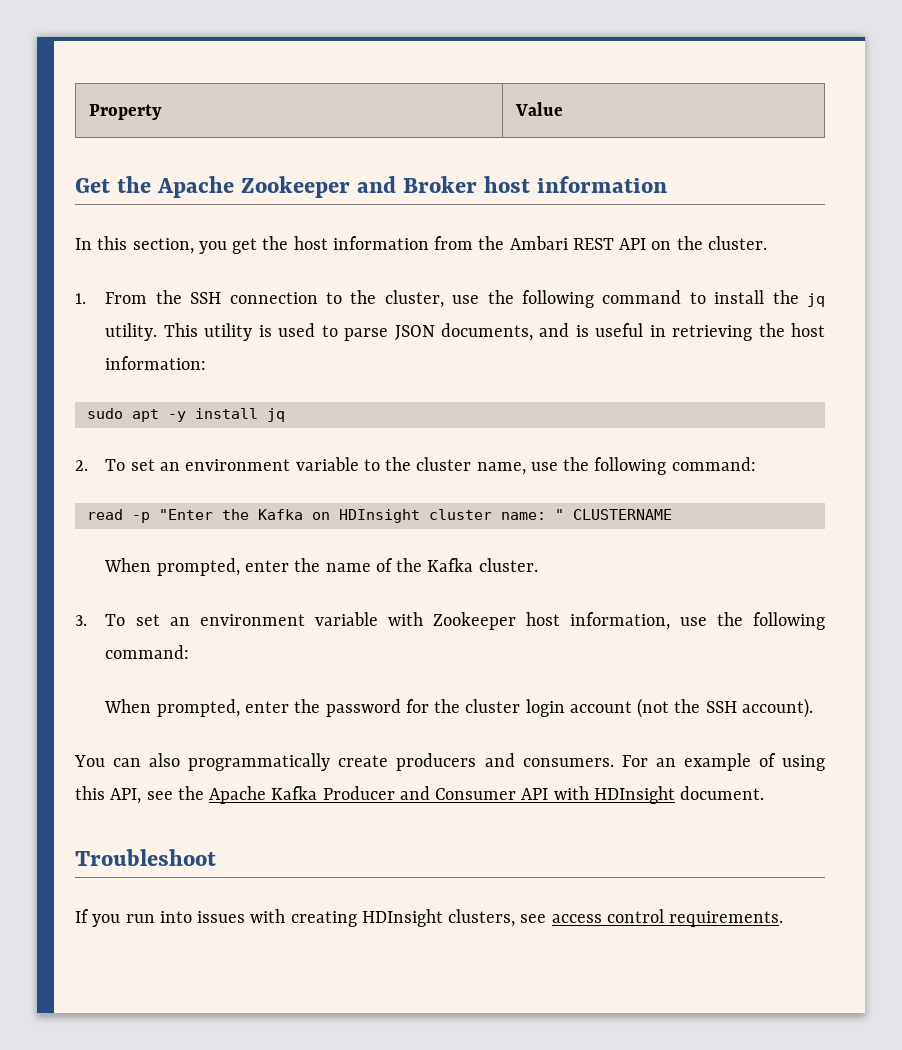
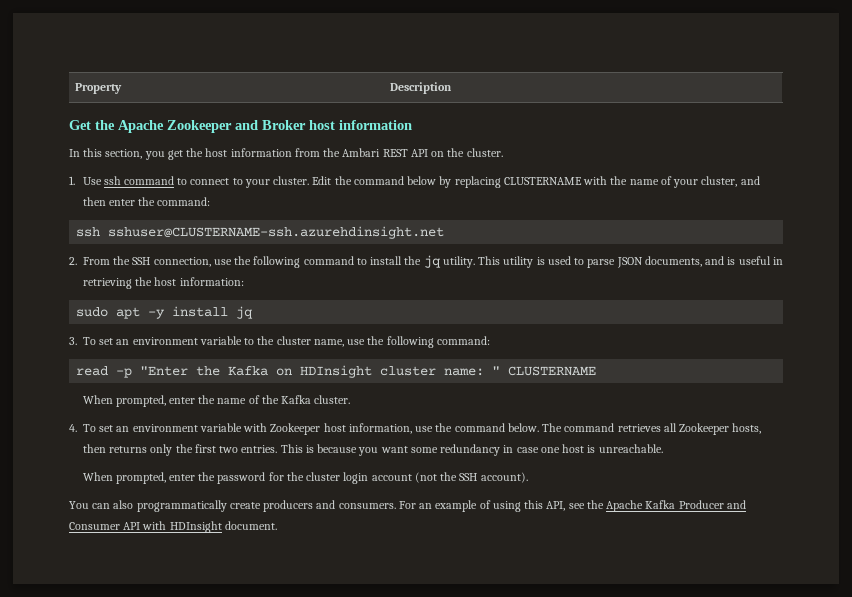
[515,102,564,116] Value -> [389,82,452,94] Description
[105,290,444,308] From the SSH connection to the cluster, -> [82,176,760,188] [82,197,211,206] [76,226,445,239] [69,256,211,267] Use ssh command to connect to your cluster. Edit the command below by replacing CLUSTERNAME with the name of your cluster, and then enter the command: // ssh sshuser@CLUSTERNAME-ssh.azurehdinsight.net // 2. From the SSH connection,
[75,460,88,471] 2. -> [69,337,77,345] 3.
[75,615,87,626] 3. -> [69,424,77,432] 4.
[752,612,825,630] [105,645,190,659] following command: -> [454,423,762,435] [83,444,663,456] command below. The command retrieves all Zookeeper hosts, then returns only the first two entries. This is because you want some redundancy in case one host is unreachable.
[75,849,216,866] [75,909,784,927] // Troubleshoot // If you run into issues with creating HDInsight clusters, see access control requirements. -> (277, 525) none

